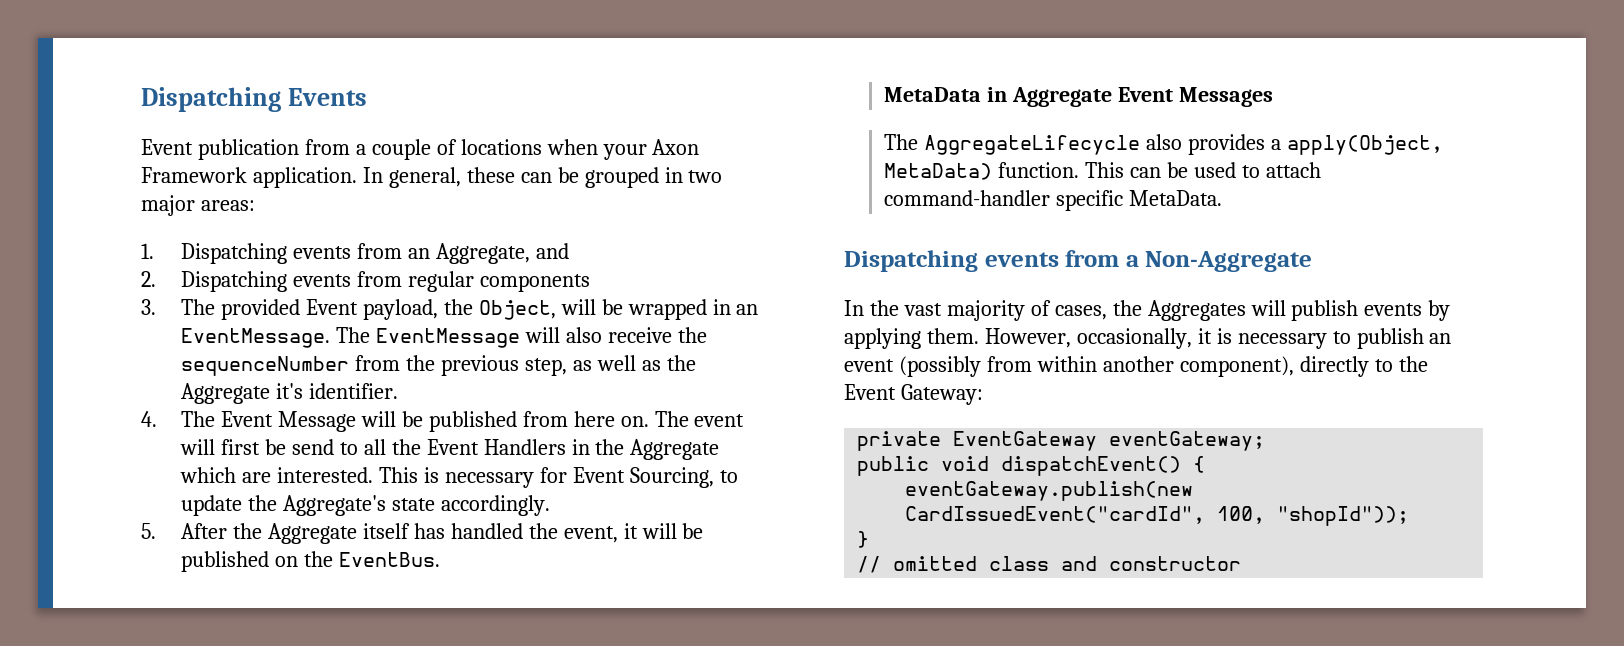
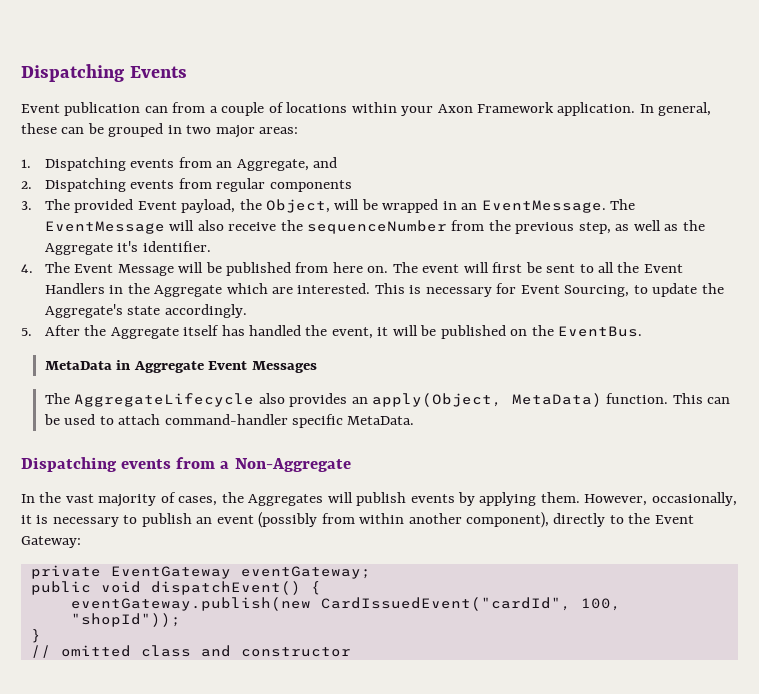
(299, 149) none -> [144,106,168,113] can
[546,139,598,155] when -> [351,102,397,113] within
[291,439,334,455] send -> [546,264,576,273] sent
[1270,139,1281,150] a -> [351,397,368,404] an

